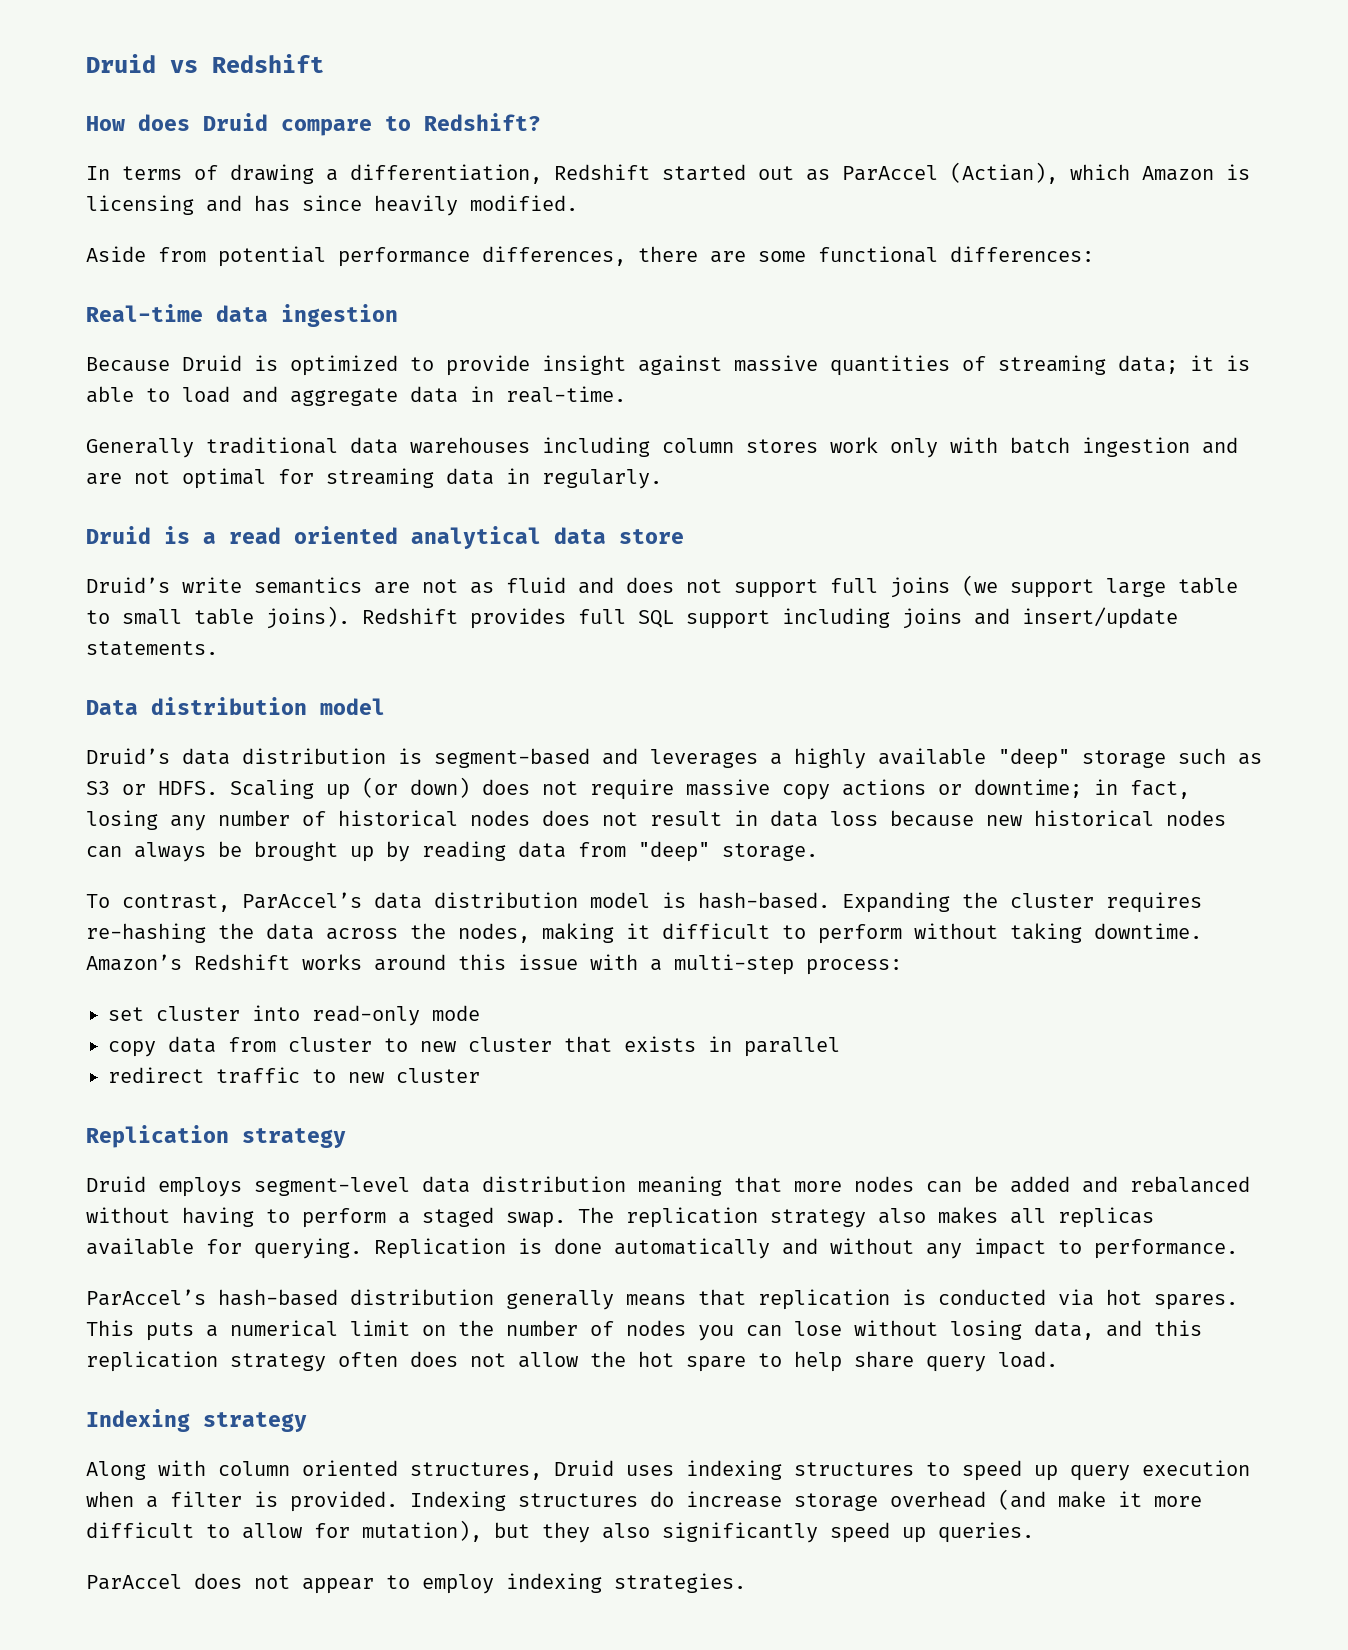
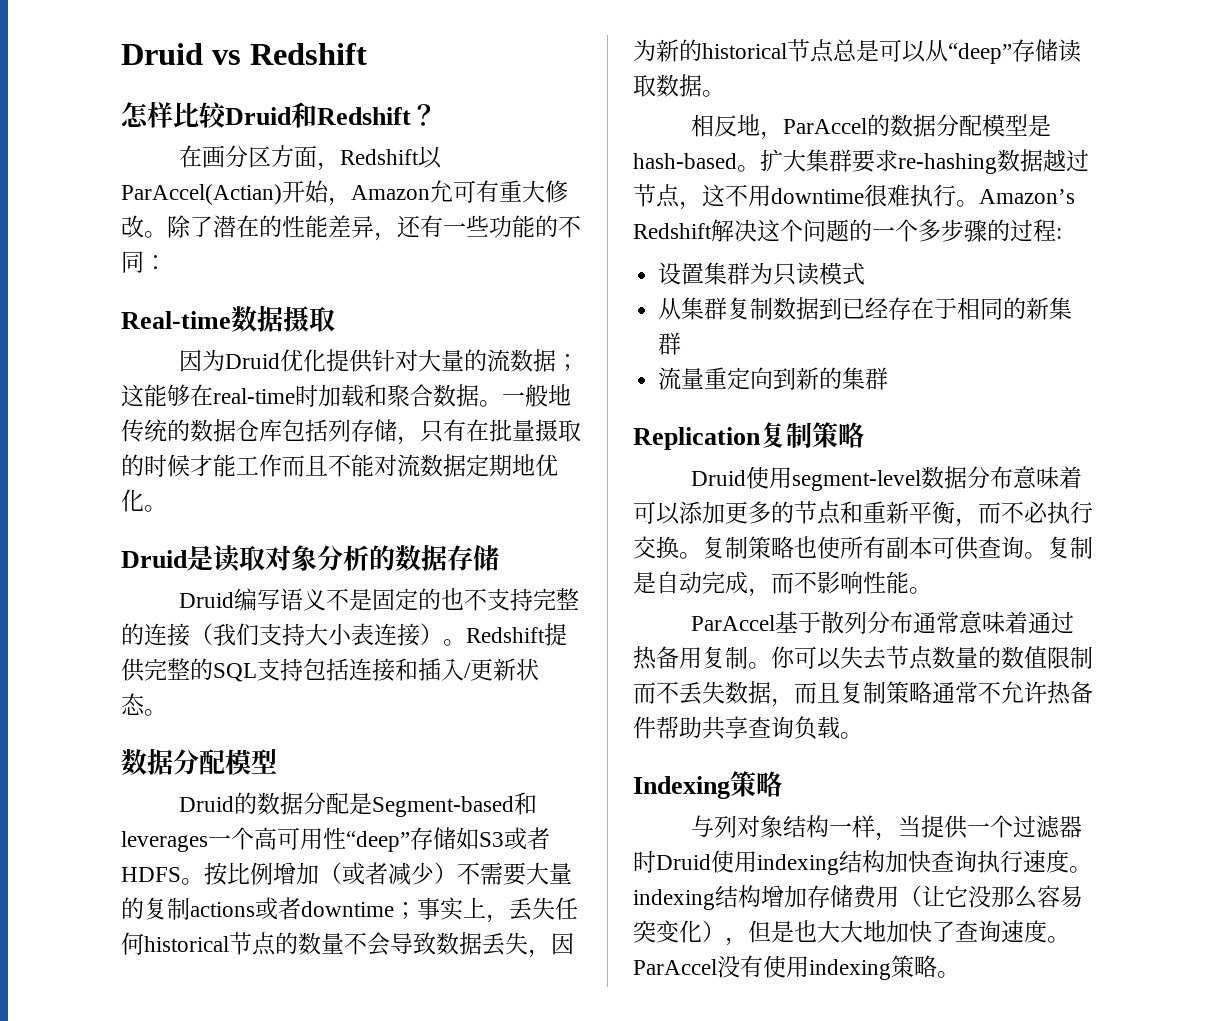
[86,113,541,136] [86,162,1250,184] [86,195,578,216] [86,246,1094,267] [86,304,398,327] [86,355,1250,376] [86,386,626,406] [86,437,1238,458] [86,468,662,489] [86,526,684,549] [86,575,1238,598] [86,606,1178,629] [86,641,218,656] [86,697,385,715] [86,748,1262,769] [86,777,1190,800] [86,810,1226,831] [86,841,818,862] [86,892,1202,913] [86,923,1202,944] [86,954,902,975] [108,1005,480,1026] [108,1036,840,1057] [108,1067,480,1084] [86,1125,346,1148] [86,1176,1250,1197] [86,1207,1154,1228] [86,1238,1238,1259] [86,1289,1238,1310] [86,1320,1202,1341] [86,1351,1058,1372] [86,1409,307,1432] [86,1460,1250,1481] [86,1489,1202,1512] [86,1520,1034,1543] [86,1573,746,1594] How does Druid compare to Redshift? // In terms of drawing a differentiation, Redshift started out as ParAccel (Actian), which Amazon is licensing and has since heavily modified. // Aside from potential performance differences, there are some functional differences: // Real-time data ingestion // Because Druid is optimized to provide insight against massive quantities of streaming data; it is able to load and aggregate data in real-time. // Generally traditional data warehouses including column stores work only with batch ingestion and are not optimal for streaming data in regularly. // Druid is a read oriented analytical data store // Druid’s write semantics are not as fluid and does not support full joins (we support large table to small table joins). Redshift provides full SQL support including joins and insert/update statements. // Data distribution model // Druid’s data distribution is segment-based and leverages a highly available "deep" storage such as S3 or HDFS. Scaling up (or down) does not require massive copy actions or downtime; in fact, losing any number of historical nodes does not result in data loss because new historical nodes can always be brought up by reading data from "deep" storage. // To contrast, ParAccel’s data distribution model is hash-based. Expanding the cluster requires re-hashing the data across the nodes, making it difficult to perform without taking downtime. Amazon’s Redshift works around this issue with a multi-step process: // set cluster into read-only mode // copy data from cluster to new cluster that exists in parallel // redirect traffic to new cluster // Replication strategy // Druid employs segment-level data distribution meaning that more nodes can be added and rebalanced without having to perform a staged swap. The replication strategy also makes all replicas available for querying. Replication is done automatically and without any impact to performance. // ParAccel’s hash-based distribution generally means that replication is conducted via hot spares. This puts a numerical limit on the number of nodes you can lose without losing data, and this replication strategy often does not allow the hot spare to help share query load. // Indexing strategy // Along with column oriented structures, Druid uses indexing structures to speed up query execution when a filter is provided. Indexing structures do increase storage overhead (and make it more difficult to allow for mutation), but they also significantly speed up queries. // ParAccel does not appear to employ indexing strategies. -> [121,101,437,128] [179,145,443,171] [121,180,568,206] [121,215,581,241] [121,251,167,273] [121,305,335,332] [179,349,580,373] [121,384,571,407] [121,419,581,445] [121,454,558,477] [121,489,167,512] [121,544,499,572] [179,588,580,611] [121,623,567,646] [121,658,539,682] [121,693,167,716] [121,748,277,775] [179,792,538,817] [121,827,550,852] [121,862,572,886] [121,897,578,923] [121,932,574,958] [633,39,1081,64] [633,74,725,97] [691,114,1052,140] [633,149,1089,174] [633,184,1075,210] [633,219,1062,242] [658,262,866,286] [658,297,1073,320] [658,332,682,355] [658,367,889,390] [633,422,864,450] [691,466,1083,491] [633,501,1093,527] [633,536,1093,560] [633,571,932,597] [691,611,1075,634] [633,646,1093,670] [633,681,1093,707] [633,716,863,740] [633,771,782,799] [691,815,1083,841] [633,850,1092,875] [633,885,1083,910] [633,920,1070,946] [633,955,960,980] 怎样比较Druid和Redshift？ // 在画分区方面，Redshift以ParAccel(Actian)开始，Amazon允可有重大修改。除了潜在的性能差异，还有一些功能的不同： // Real-time数据摄取 // 因为Druid优化提供针对大量的流数据；这能够在real-time时加载和聚合数据。一般地传统的数据仓库包括列存储，只有在批量摄取的时候才能工作而且不能对流数据定期地优化。 // Druid是读取对象分析的数据存储 // Druid编写语义不是固定的也不支持完整的连接（我们支持大小表连接）。Redshift提供完整的SQL支持包括连接和插入/更新状态。 // 数据分配模型 // Druid的数据分配是Segment-based和leverages一个高可用性“deep”存储如S3或者HDFS。按比例增加（或者减少）不需要大量的复制actions或者downtime；事实上，丢失任何historical节点的数量不会导致数据丢失，因为新的historical节点总是可以从“deep”存储读取数据。 // 相反地，ParAccel的数据分配模型是hash-based。扩大集群要求re-hashing数据越过节点，这不用downtime很难执行。Amazon’s Redshift解决这个问题的一个多步骤的过程: // 设置集群为只读模式 // 从集群复制数据到已经存在于相同的新集群 // 流量重定向到新的集群 // Replication复制策略 // Druid使用segment-level数据分布意味着可以添加更多的节点和重新平衡，而不必执行交换。复制策略也使所有副本可供查询。复制是自动完成，而不影响性能。 // ParAccel基于散列分布通常意味着通过热备用复制。你可以失去节点数量的数值限制而不丢失数据，而且复制策略通常不允许热备件帮助共享查询负载。 // Indexing策略 // 与列对象结构一样，当提供一个过滤器时Druid使用indexing结构加快查询执行速度。indexing结构增加存储费用（让它没那么容易突变化），但是也大大地加快了查询速度。ParAccel没有使用indexing策略。

